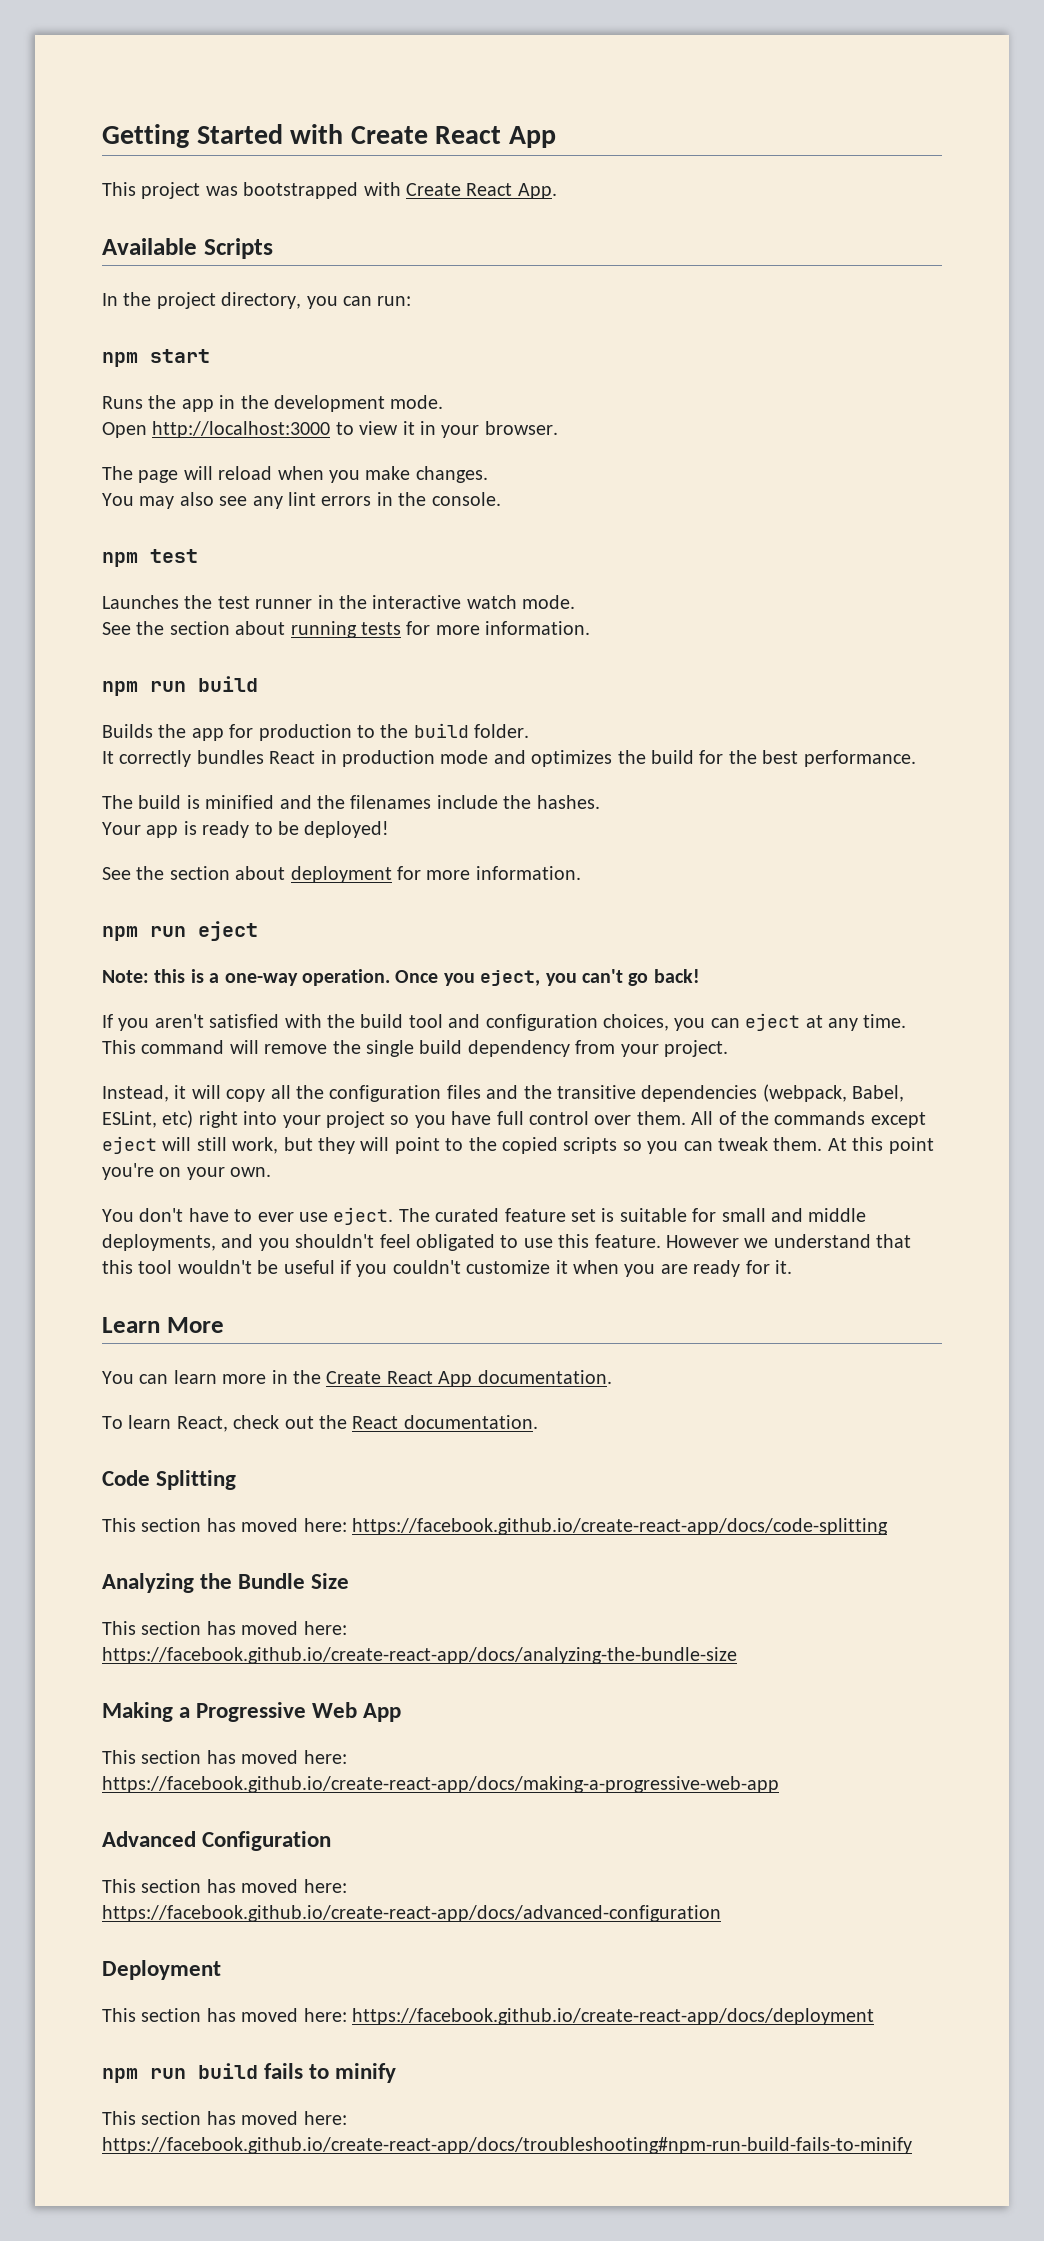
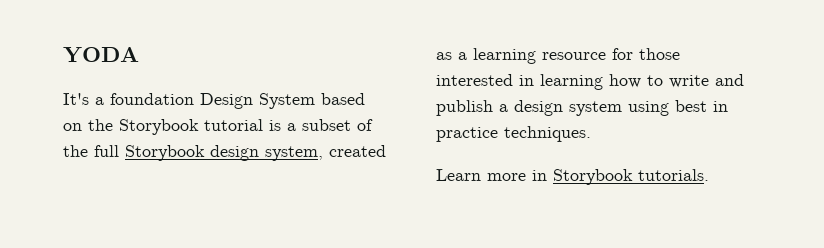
[102,124,556,148] [102,182,557,199] [102,238,273,259] [102,292,412,309] [102,349,210,367] [102,395,444,412] [102,421,558,438] [102,466,488,483] [102,492,501,509] [102,549,198,567] [102,595,576,609] [102,621,591,638] [102,676,258,696] [102,723,530,741] [102,750,916,767] [102,795,600,809] [102,821,390,838] [102,866,581,883] [102,921,258,941] [102,969,700,986] [102,1013,907,1031] [102,1040,728,1057] [102,1084,905,1102] [102,1110,926,1128] [102,1136,934,1154] [102,1163,272,1180] [102,1207,867,1225] [102,1234,912,1251] [102,1260,792,1277] [102,1317,224,1333] [102,1370,612,1387] [102,1415,538,1432] [102,1470,237,1490] [102,1518,888,1535] [102,1573,350,1593] [102,1621,347,1635] [102,1647,737,1664] [102,1702,402,1722] [102,1750,347,1764] [102,1776,779,1793] [102,1831,332,1851] [102,1879,347,1893] [102,1905,721,1922] [102,1960,221,1980] [102,2008,874,2025] [102,2063,397,2083] [102,2111,347,2125] [102,2137,912,2154] Getting Started with Create React App // This project was bootstrapped with Create React App. // Available Scripts // In the project directory, you can run: // npm start // Runs the app in the development mode. // Open http://localhost:3000 to view it in your browser. // The page will reload when you make changes. // You may also see any lint errors in the console. // npm test // Launches the test runner in the interactive watch mode. // See the section about running tests for more information. // npm run build // Builds the app for production to the build folder. // It correctly bundles React in production mode and optimizes the build for the best performance. // The build is minified and the filenames include the hashes. // Your app is ready to be deployed! // See the section about deployment for more information. // npm run eject // Note: this is a one-way operation. Once you eject, you can't go back! // If you aren't satisfied with the build tool and configuration choices, you can eject at any time. This command will remove the single build dependency from your project. // Instead, it will copy all the configuration files and the transitive dependencies (webpack, Babel, ESLint, etc) right into your project so you have full control over them. All of the commands except eject will still work, but they will point to the copied scripts so you can tweak them. At this point you're on your own. // You don't have to ever use eject. The curated feature set is suitable for small and middle deployments, and you shouldn't feel obligated to use this feature. However we understand that this tool wouldn't be useful if you couldn't customize it when you are ready for it. // Learn More // You can learn more in the Create React App documentation. // To learn React, check out the React documentation. // Code Splitting // This section has moved here: https://facebook.github.io/create-react-app/docs/code-splitting // Analyzing the Bundle Size // This section has moved here: https://facebook.github.io/create-react-app/docs/analyzing-the-bundle-size // Making a Progressive Web App // This section has moved here: https://facebook.github.io/create-react-app/docs/making-a-progressive-web-app // Advanced Configuration // This section has moved here: https://facebook.github.io/create-react-app/docs/advanced-configuration // Deployment // This section has moved here: https://facebook.github.io/create-react-app/docs/deployment // npm run build fails to minify // This section has moved here: https://facebook.github.io/create-react-app/docs/troubleshooting#npm-run-build-fails-to-minify -> [63,47,139,63] [63,93,365,109] [63,119,373,135] [63,145,386,161] [436,48,680,64] [436,74,744,90] [436,100,728,116] [436,126,591,142] [436,169,709,185] YODA // It's a foundation Design System based on the Storybook tutorial is a subset of the full Storybook design system, created as a learning resource for those interested in learning how to write and publish a design system using best in practice techniques. // Learn more in Storybook tutorials.

